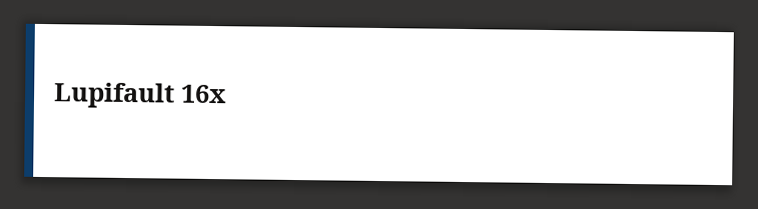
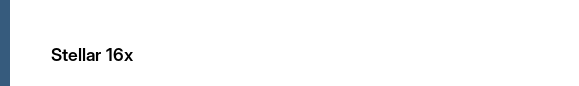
[53,82,175,109] Lupifault -> [51,48,101,61] Stellar

